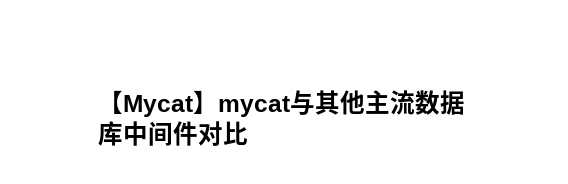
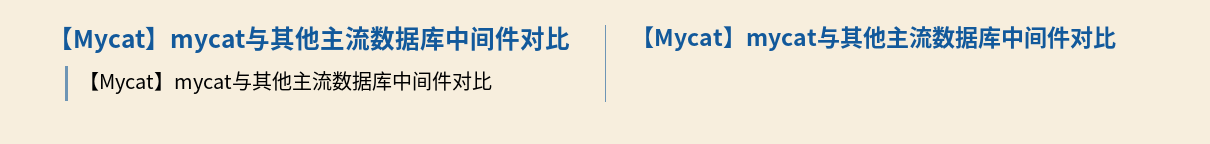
(248, 133) none -> [78,71,492,94] [631,26,1116,51] // 【Mycat】mycat与其他主流数据库中间件对比 // 【Mycat】mycat与其他主流数据库中间件对比

